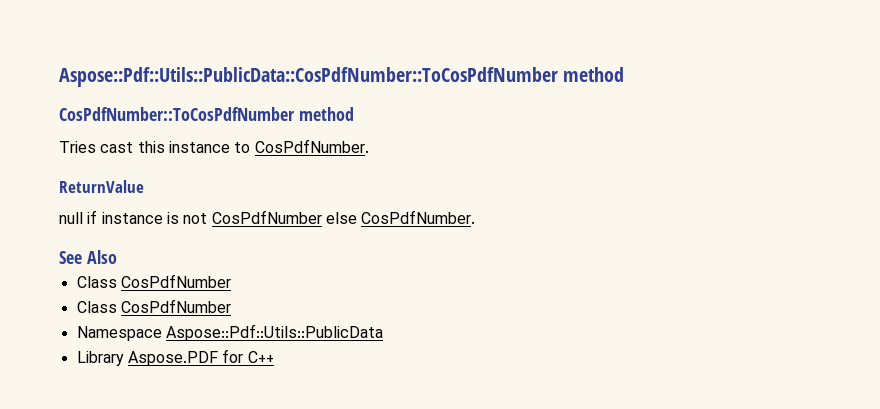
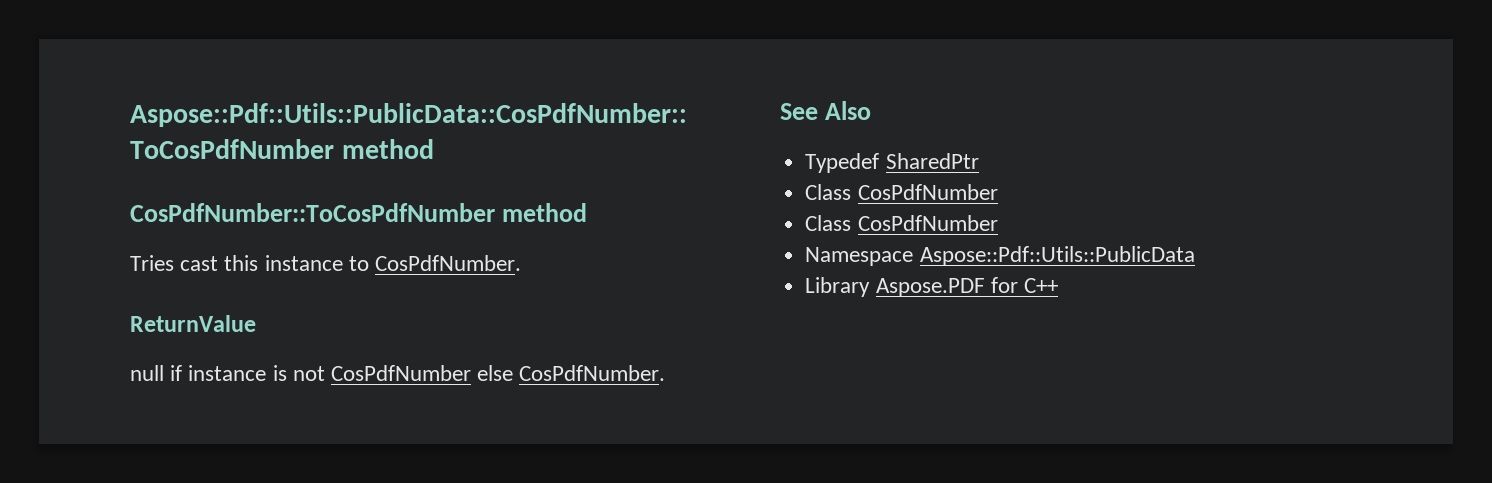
(117, 257) none -> [805,153,979,173] // Typedef SharedPtr

